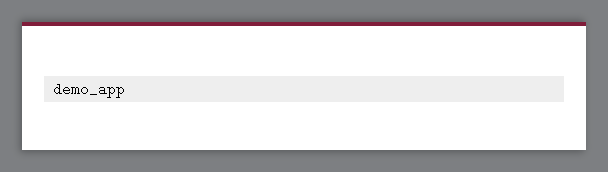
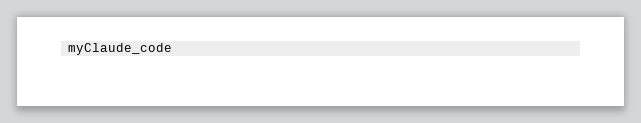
[53,82,126,98] demo_app -> [68,43,173,55] myClaude_code

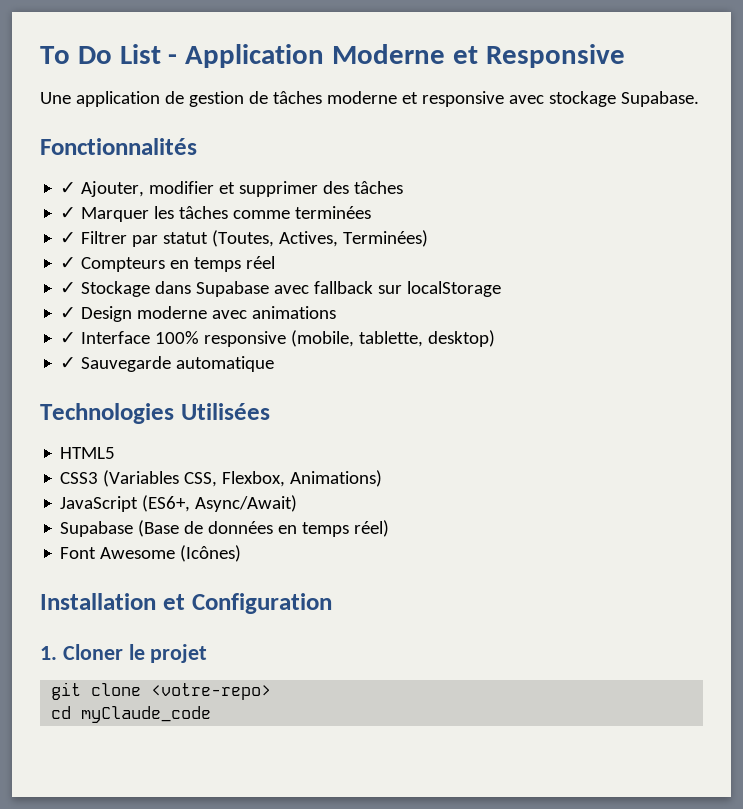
(68, 49) none -> [40,44,625,68] [40,91,699,107] [40,138,197,155] [60,181,404,197] [60,206,372,222] [60,230,429,247] [60,256,276,272] [60,281,502,297] [60,306,337,322] [60,330,496,347] [60,356,275,372] [40,403,270,424] [60,447,116,459] [60,470,383,487] [60,495,298,512] [60,520,390,537] [60,545,242,562] [40,593,332,614] [40,644,208,663] [51,682,272,700] [51,706,72,719] To Do List - Application Moderne et Responsive // Une application de gestion de tâches moderne et responsive avec stockage Supabase. // Fonctionnalités // ✓ Ajouter, modifier et supprimer des tâches // ✓ Marquer les tâches comme terminées // ✓ Filtrer par statut (Toutes, Actives, Terminées) // ✓ Compteurs en temps réel // ✓ Stockage dans Supabase avec fallback sur localStorage // ✓ Design moderne avec animations // ✓ Interface 100% responsive (mobile, tablette, desktop) // ✓ Sauvegarde automatique // Technologies Utilisées // HTML5 // CSS3 (Variables CSS, Flexbox, Animations) // JavaScript (ES6+, Async/Await) // Supabase (Base de données en temps réel) // Font Awesome (Icônes) // Installation et Configuration // 1. Cloner le projet // git clone <votre-repo> // cd

